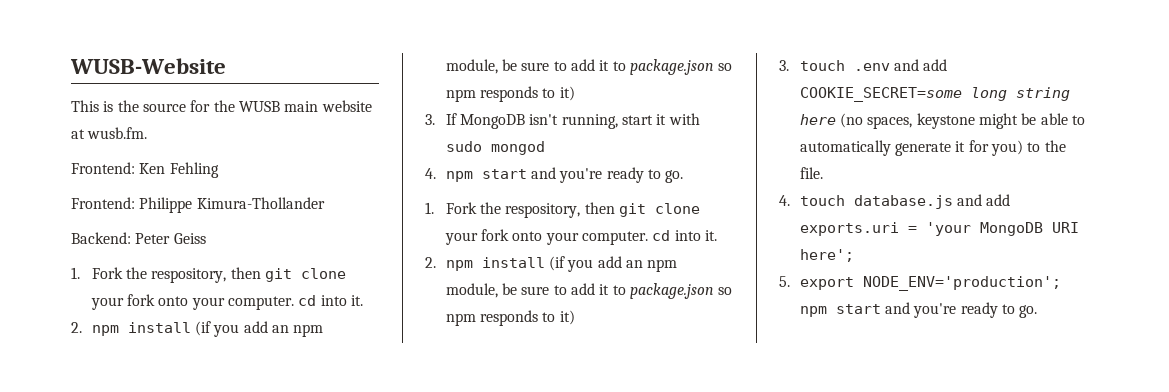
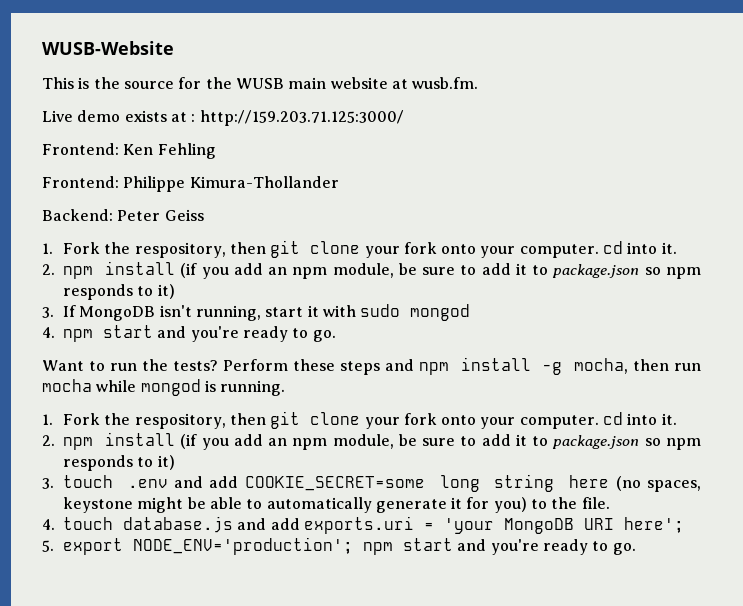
(148, 133) none -> [42,110,404,126] // Live demo exists at : http://159.203.71.125:3000/
(684, 176) none -> [42,357,702,375] [42,379,286,396] // Want to run the tests? Perform these steps and npm install -g mocha, then run mocha while mongod is running.

